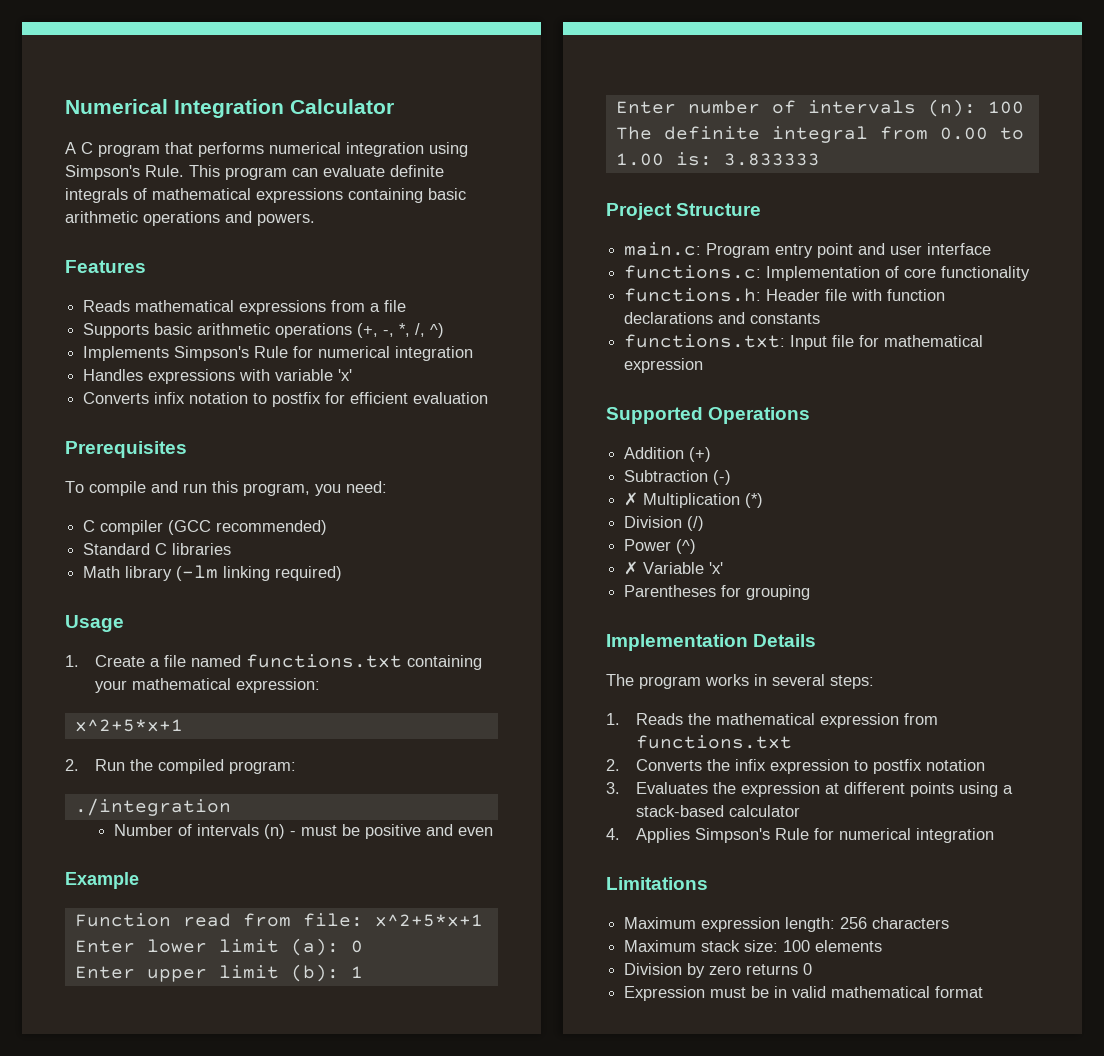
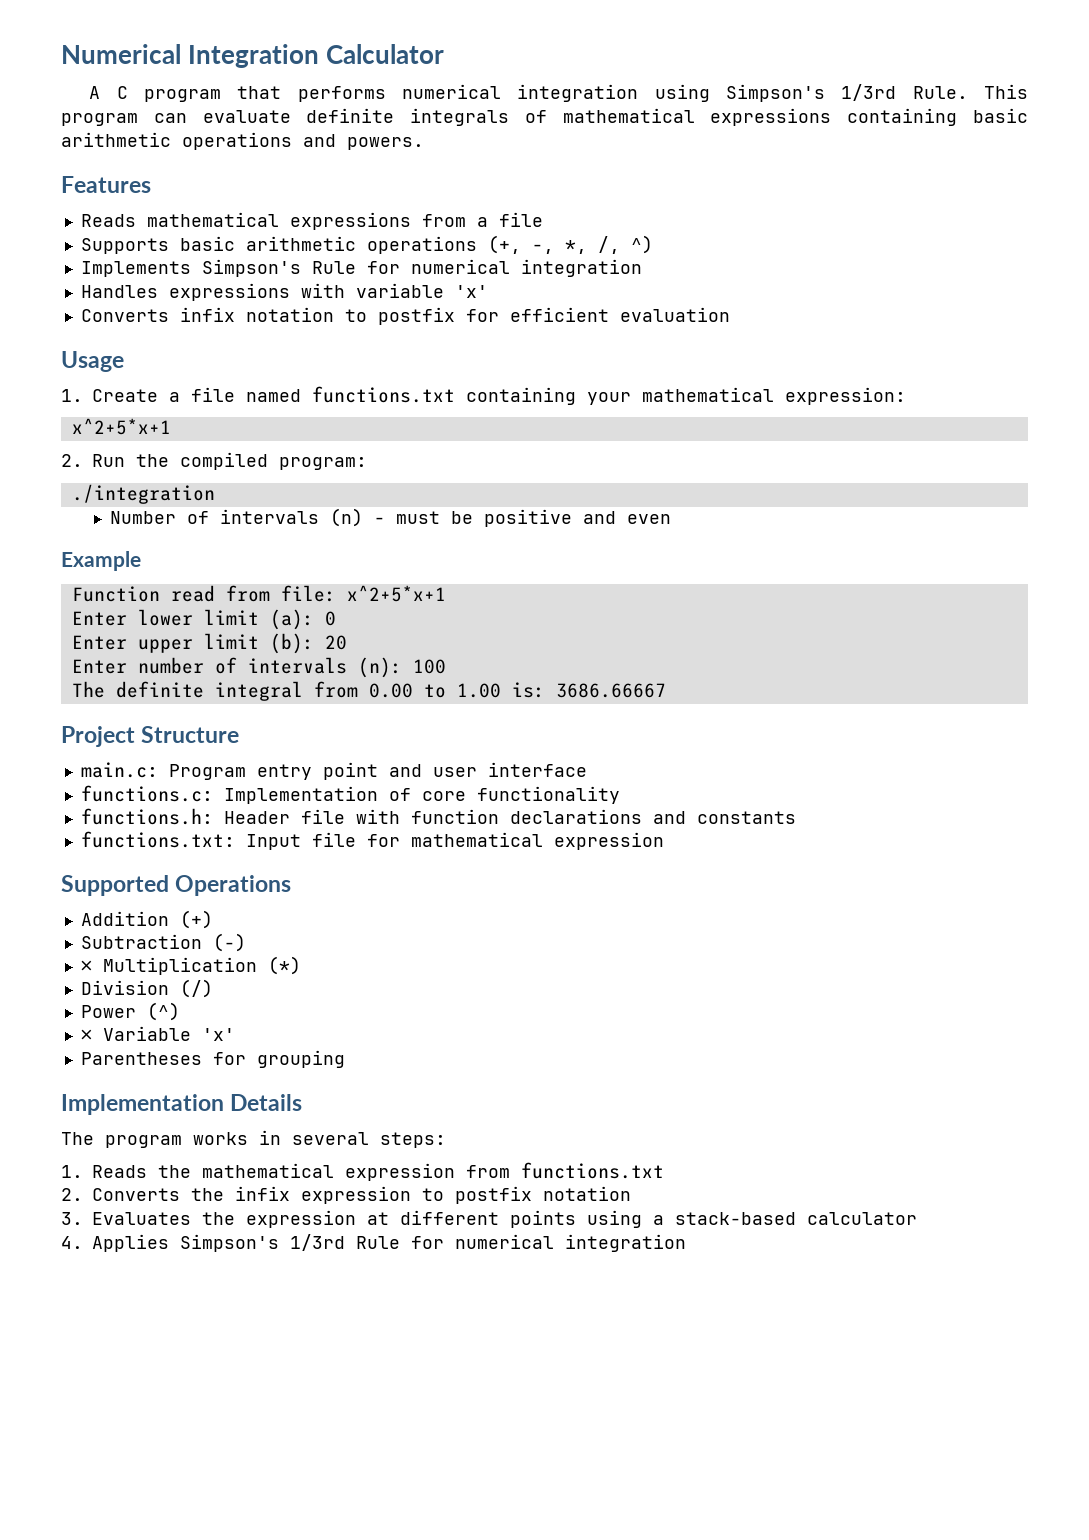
(140, 172) none -> [841,84,897,101] 1/3rd
[65,441,187,458] [65,481,387,496] [83,520,328,535] [83,543,232,555] [83,565,343,581] // Prerequisites // To compile and run this program, you need: // C compiler (GCC recommended) // Standard C libraries // Math library (-lm linking required) -> (730, 314) none
[350,966,363,978] 1 -> [324,635,347,650] 20
[723,153,820,166] 3.833333 -> [555,683,666,698] 3686.66667
[775,828,995,843] [606,877,708,890] [624,917,950,932] [624,940,883,952] [624,963,813,978] [624,986,984,1001] Rule for numerical integration // Limitations // Maximum expression length: 256 characters // Maximum stack size: 100 elements // Division by zero returns 0 // Expression must be in valid mathematical format -> [290,1234,686,1252] 1/3rd Rule for numerical integration

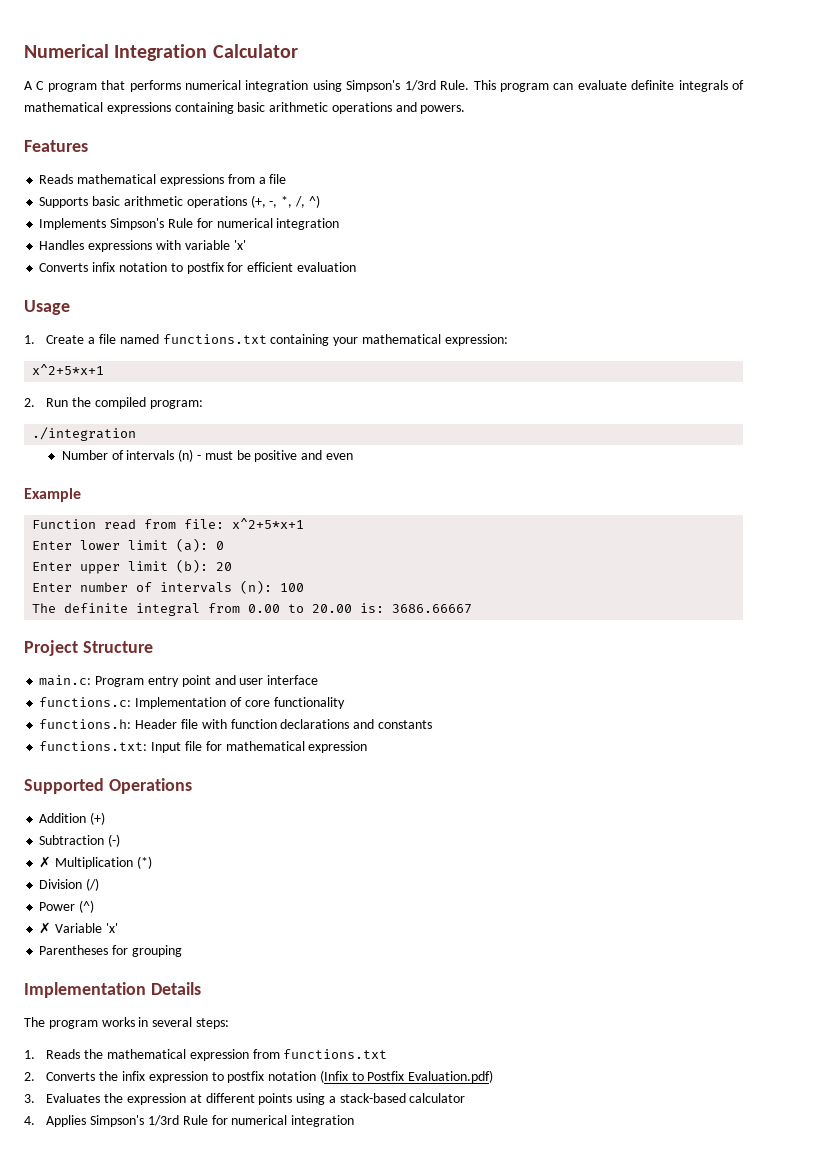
[456,683,501,698] 1.00 -> [312,604,353,613] 20.00
(631, 1193) none -> [319,1070,494,1083] (Infix to Postfix Evaluation.pdf)

